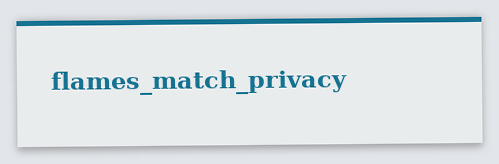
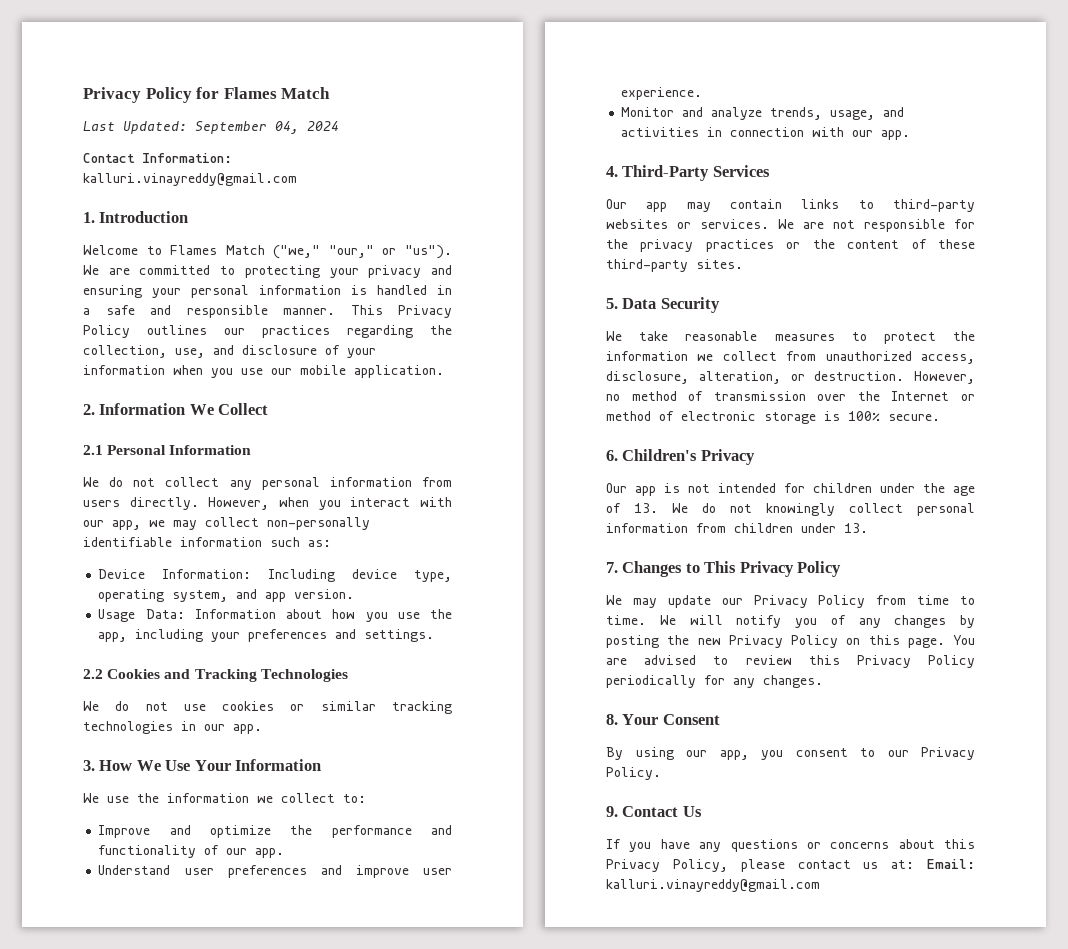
[50,69,348,96] flames_match_privacy -> [83,87,331,103] [83,121,339,134] [83,153,232,163] [83,173,297,186] [83,211,189,223] [83,245,452,259] [83,265,452,278] [83,285,452,298] [83,305,452,318] [83,325,452,338] [83,345,376,358] [83,365,444,378] [83,403,269,415] [83,445,252,455] [83,477,452,490] [83,497,452,510] [83,517,370,530] [83,537,331,547] [98,569,452,582] [98,589,355,602] [98,609,453,622] [98,629,435,642] [83,669,348,682] [83,701,452,714] [83,721,262,734] [83,759,322,771] [83,793,366,803] [98,825,452,838] [98,845,285,858] [98,865,452,878] [621,87,703,100] [621,107,905,120] [621,127,911,140] [606,165,770,181] [606,199,975,212] [606,219,975,232] [606,239,975,252] [606,259,743,272] [606,297,720,313] [606,331,975,344] [606,351,975,364] [606,371,975,384] [606,391,975,401] [606,411,940,424] [606,449,755,465] [606,483,975,496] [606,503,975,516] [606,523,868,533] [606,561,842,577] [606,595,975,608] [606,615,975,628] [606,635,975,648] [606,655,975,668] [606,675,823,688] [606,714,720,725] [606,747,975,760] [606,767,661,780] [606,806,702,817] [606,839,975,852] [606,859,975,872] [606,879,820,892] Privacy Policy for Flames Match // Last Updated: September 04, 2024 // Contact Information: kalluri.vinayreddy@gmail.com // 1. Introduction // Welcome to Flames Match ("we," "our," or "us"). We are committed to protecting your privacy and ensuring your personal information is handled in a safe and responsible manner. This Privacy Policy outlines our practices regarding the collection, use, and disclosure of your information when you use our mobile application. // 2. Information We Collect // 2.1 Personal Information // We do not collect any personal information from users directly. However, when you interact with our app, we may collect non-personally identifiable information such as: // Device Information: Including device type, operating system, and app version. // Usage Data: Information about how you use the app, including your preferences and settings. // 2.2 Cookies and Tracking Technologies // We do not use cookies or similar tracking technologies in our app. // 3. How We Use Your Information // We use the information we collect to: // Improve and optimize the performance and functionality of our app. // Understand user preferences and improve user experience. // Monitor and analyze trends, usage, and activities in connection with our app. // 4. Third-Party Services // Our app may contain links to third-party websites or services. We are not responsible for the privacy practices or the content of these third-party sites. // 5. Data Security // We take reasonable measures to protect the information we collect from unauthorized access, disclosure, alteration, or destruction. However, no method of transmission over the Internet or method of electronic storage is 100% secure. // 6. Children's Privacy // Our app is not intended for children under the age of 13. We do not knowingly collect personal information from children under 13. // 7. Changes to This Privacy Policy // We may update our Privacy Policy from time to time. We will notify you of any changes by posting the new Privacy Policy on this page. You are advised to review this Privacy Policy periodically for any changes. // 8. Your Consent // By using our app, you consent to our Privacy Policy. // 9. Contact Us // If you have any questions or concerns about this Privacy Policy, please contact us at: Email: kalluri.vinayreddy@gmail.com

